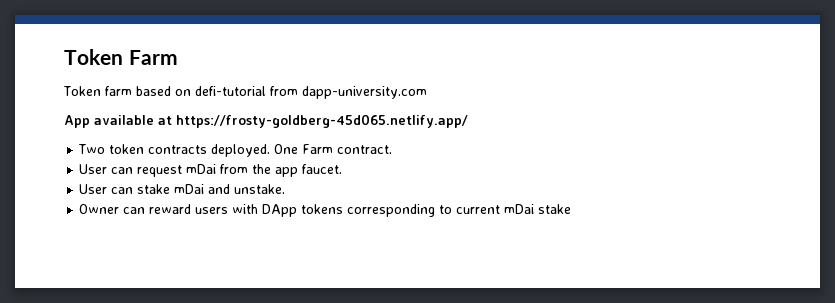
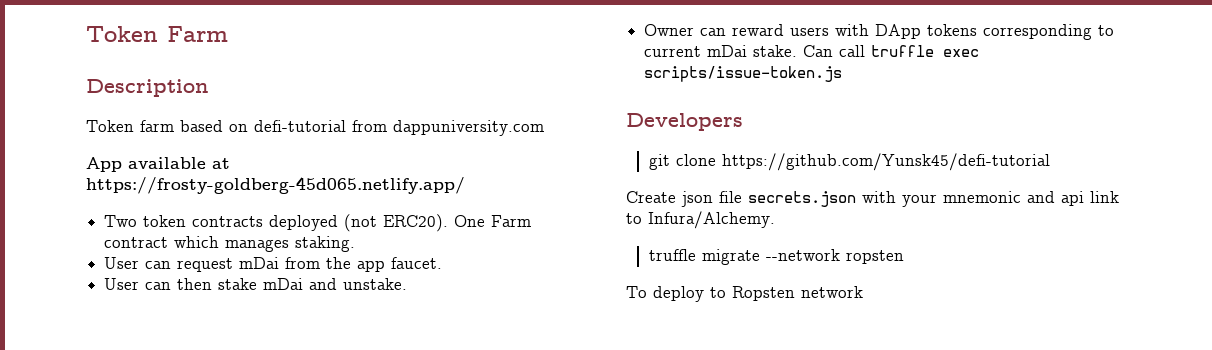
(178, 57) none -> [86,79,209,97] // Description
[301,86,427,99] dapp-university.com -> [393,120,544,136] dappuniversity.com
[211,144,393,157] deployed. One Farm contract. -> [269,214,532,232] [104,236,356,252] deployed (not ERC20). One Farm contract which manages staking.
(134, 190) none -> [177,278,213,290] then
[538,204,572,214] stake -> [753,45,980,57] [644,66,843,82] [626,113,743,131] [648,153,1050,171] [626,191,1119,207] [626,211,775,229] [648,249,904,265] [626,286,863,302] stake. Can call truffle exec scripts/issue-token.js // Developers // git clone https://github.com/Yunsk45/defi-tutorial // Create json file secrets.json with your mnemonic and api link to Infura/Alchemy. // truffle migrate --network ropsten // To deploy to Ropsten network

